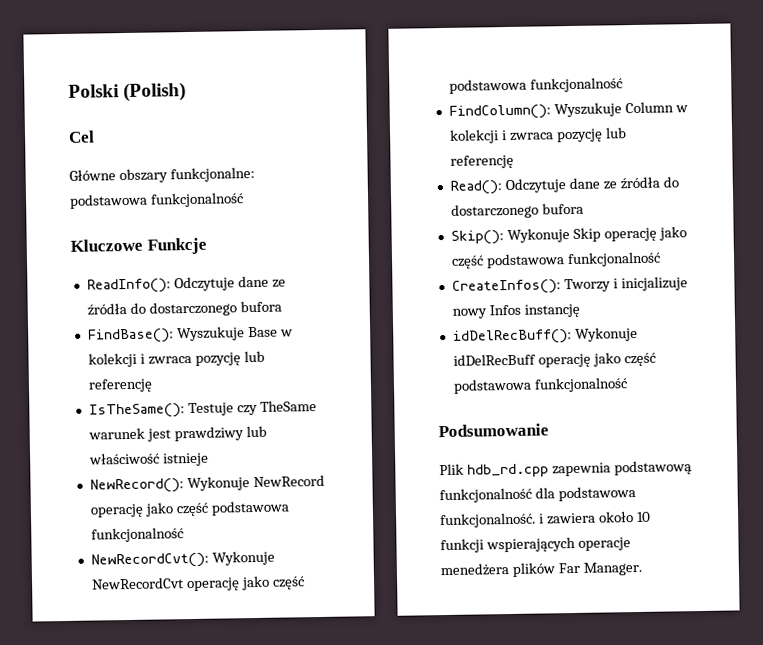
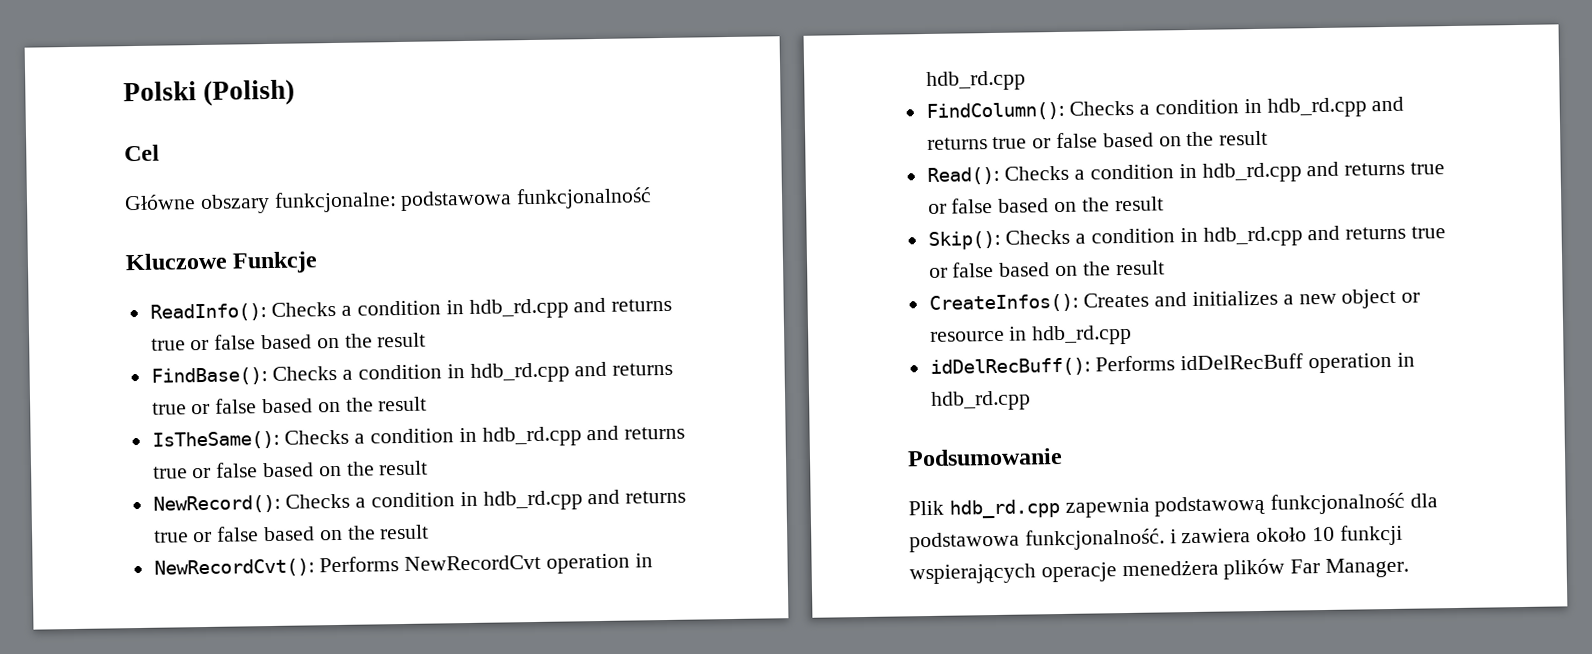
[173,275,286,292] [86,300,282,317] [87,326,293,344] [87,350,265,368] [87,378,153,393] [88,400,317,419] [87,425,267,442] [88,452,209,467] [89,474,325,494] [89,500,290,518] [90,527,184,543] [90,550,275,569] [90,575,305,592] [448,77,623,94] [448,101,688,120] [448,127,627,144] [449,154,514,169] [449,176,679,195] [450,202,584,219] [450,226,687,245] [450,251,661,269] [451,276,688,295] [451,303,580,319] [452,326,638,345] [452,352,656,368] [452,377,628,394] Odczytuje dane ze źródła do dostarczonego bufora // FindBase(): Wyszukuje Base w kolekcji i zwraca pozycję lub referencję // IsTheSame(): Testuje czy TheSame warunek jest prawdziwy lub właściwość istnieje // NewRecord(): Wykonuje NewRecord operację jako część podstawowa funkcjonalność // NewRecordCvt(): Wykonuje NewRecordCvt operację jako część podstawowa funkcjonalność // FindColumn(): Wyszukuje Column w kolekcji i zwraca pozycję lub referencję // Read(): Odczytuje dane ze źródła do dostarczonego bufora // Skip(): Wykonuje Skip operację jako część podstawowa funkcjonalność // CreateInfos(): Tworzy i inicjalizuje nowy Infos instancję // idDelRecBuff(): Wykonuje idDelRecBuff operację jako część podstawowa funkcjonalność -> [271,297,673,319] [150,332,427,351] [150,361,674,386] [151,396,428,415] [151,425,686,450] [152,460,429,479] [152,489,687,514] [153,524,430,543] [153,553,653,578] [925,70,1026,92] [925,96,1405,122] [926,130,1269,151] [926,161,1446,185] [927,196,1164,214] [927,225,1447,250] [928,260,1165,278] [928,288,1421,313] [929,324,1133,346] [929,352,1415,377] [930,390,1031,411] Checks a condition in hdb_rd.cpp and returns true or false based on the result // FindBase(): Checks a condition in hdb_rd.cpp and returns true or false based on the result // IsTheSame(): Checks a condition in hdb_rd.cpp and returns true or false based on the result // NewRecord(): Checks a condition in hdb_rd.cpp and returns true or false based on the result // NewRecordCvt(): Performs NewRecordCvt operation in hdb_rd.cpp // FindColumn(): Checks a condition in hdb_rd.cpp and returns true or false based on the result // Read(): Checks a condition in hdb_rd.cpp and returns true or false based on the result // Skip(): Checks a condition in hdb_rd.cpp and returns true or false based on the result // CreateInfos(): Creates and initializes a new object or resource in hdb_rd.cpp // idDelRecBuff(): Performs idDelRecBuff operation in hdb_rd.cpp

